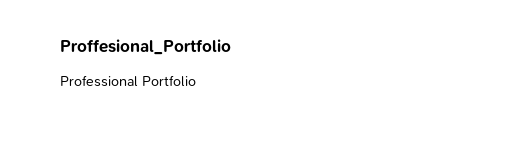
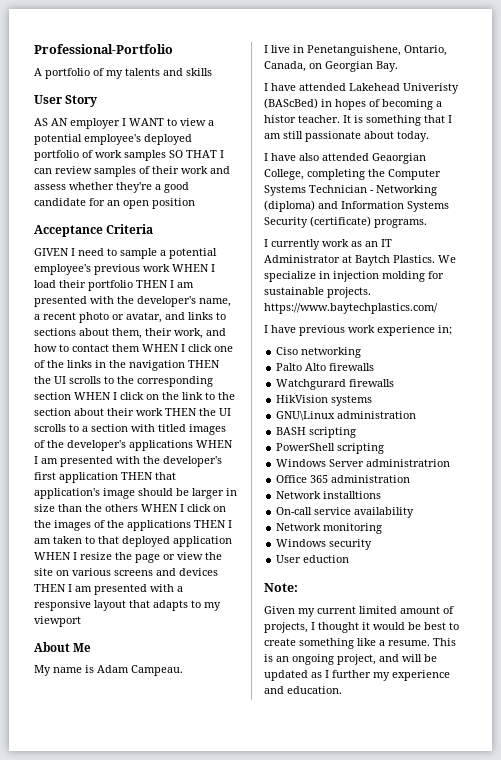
[60,39,231,55] [60,75,196,87] Proffesional_Portfolio // Professional Portfolio -> [34,44,173,54] [34,68,212,79] [34,95,98,107] [34,118,214,129] [34,134,192,145] [34,150,224,161] [34,166,230,177] [34,182,189,193] [34,198,195,209] [34,224,154,237] [34,248,217,259] [34,264,215,275] [34,280,194,291] [34,296,231,307] [34,312,226,323] [34,328,226,339] [34,344,233,352] [34,360,220,371] [34,376,213,387] [34,392,235,400] [34,408,231,416] [34,424,226,435] [34,440,233,451] [34,456,222,467] [34,472,176,483] [34,488,237,499] [34,504,226,512] [34,520,232,531] [34,536,232,547] [34,552,222,563] [34,568,218,576] [34,584,183,595] [34,600,221,611] [34,616,81,627] [34,642,92,652] [34,665,183,676] [264,45,447,56] [264,61,398,72] [264,83,459,94] [264,98,442,110] [264,115,452,126] [264,131,429,142] [264,153,426,164] [264,169,441,180] [264,185,437,196] [264,200,449,212] [264,216,427,228] [264,239,392,250] [264,255,456,266] [264,271,444,282] [264,287,371,298] [264,303,438,314] [264,325,452,336] [276,347,362,358] [276,363,375,371] [276,379,395,390] [276,395,373,406] [276,411,417,421] [276,427,357,438] [276,443,385,454] [276,459,451,467] [276,475,411,483] [276,491,382,499] [276,507,415,518] [276,523,383,534] [276,539,373,550] [276,555,350,563] [264,583,298,592] [264,606,454,617] [264,622,459,633] [264,638,456,649] [264,654,437,665] [264,670,450,681] [264,686,342,694] Professional-Portfolio // A portfolio of my talents and skills // User Story // AS AN employer I WANT to view a potential employee's deployed portfolio of work samples SO THAT I can review samples of their work and assess whether they're a good candidate for an open position // Acceptance Criteria // GIVEN I need to sample a potential employee's previous work WHEN I load their portfolio THEN I am presented with the developer's name, a recent photo or avatar, and links to sections about them, their work, and how to contact them WHEN I click one of the links in the navigation THEN the UI scrolls to the corresponding section WHEN I click on the link to the section about their work THEN the UI scrolls to a section with titled images of the developer's applications WHEN I am presented with the developer's first application THEN that application's image should be larger in size than the others WHEN I click on the images of the applications THEN I am taken to that deployed application WHEN I resize the page or view the site on various screens and devices THEN I am presented with a responsive layout that adapts to my viewport // About Me // My name is Adam Campeau. // I live in Penetanguishene, Ontario, Canada, on Georgian Bay. // I have attended Lakehead Univeristy (BAScBed) in hopes of becoming a histor teacher. It is something that I am still passionate about today. // I have also attended Geaorgian College, completing the Computer Systems Technician - Networking (diploma) and Information Systems Security (certificate) programs. // I currently work as an IT Administrator at Baytch Plastics. We specialize in injection molding for sustainable projects. https://www.baytechplastics.com/ // I have previous work experience in; // Ciso networking // Palto Alto firewalls // Watchgurard firewalls // HikVision systems // GNU\Linux administration // BASH scripting // PowerShell scripting // Windows Server administratrion // Office 365 administration // Network installtions // On-call service availability // Network monitoring // Windows security // User eduction // Note: // Given my current limited amount of projects, I thought it would be best to create something like a resume. This is an ongoing project, and will be updated as I further my experience and education.

